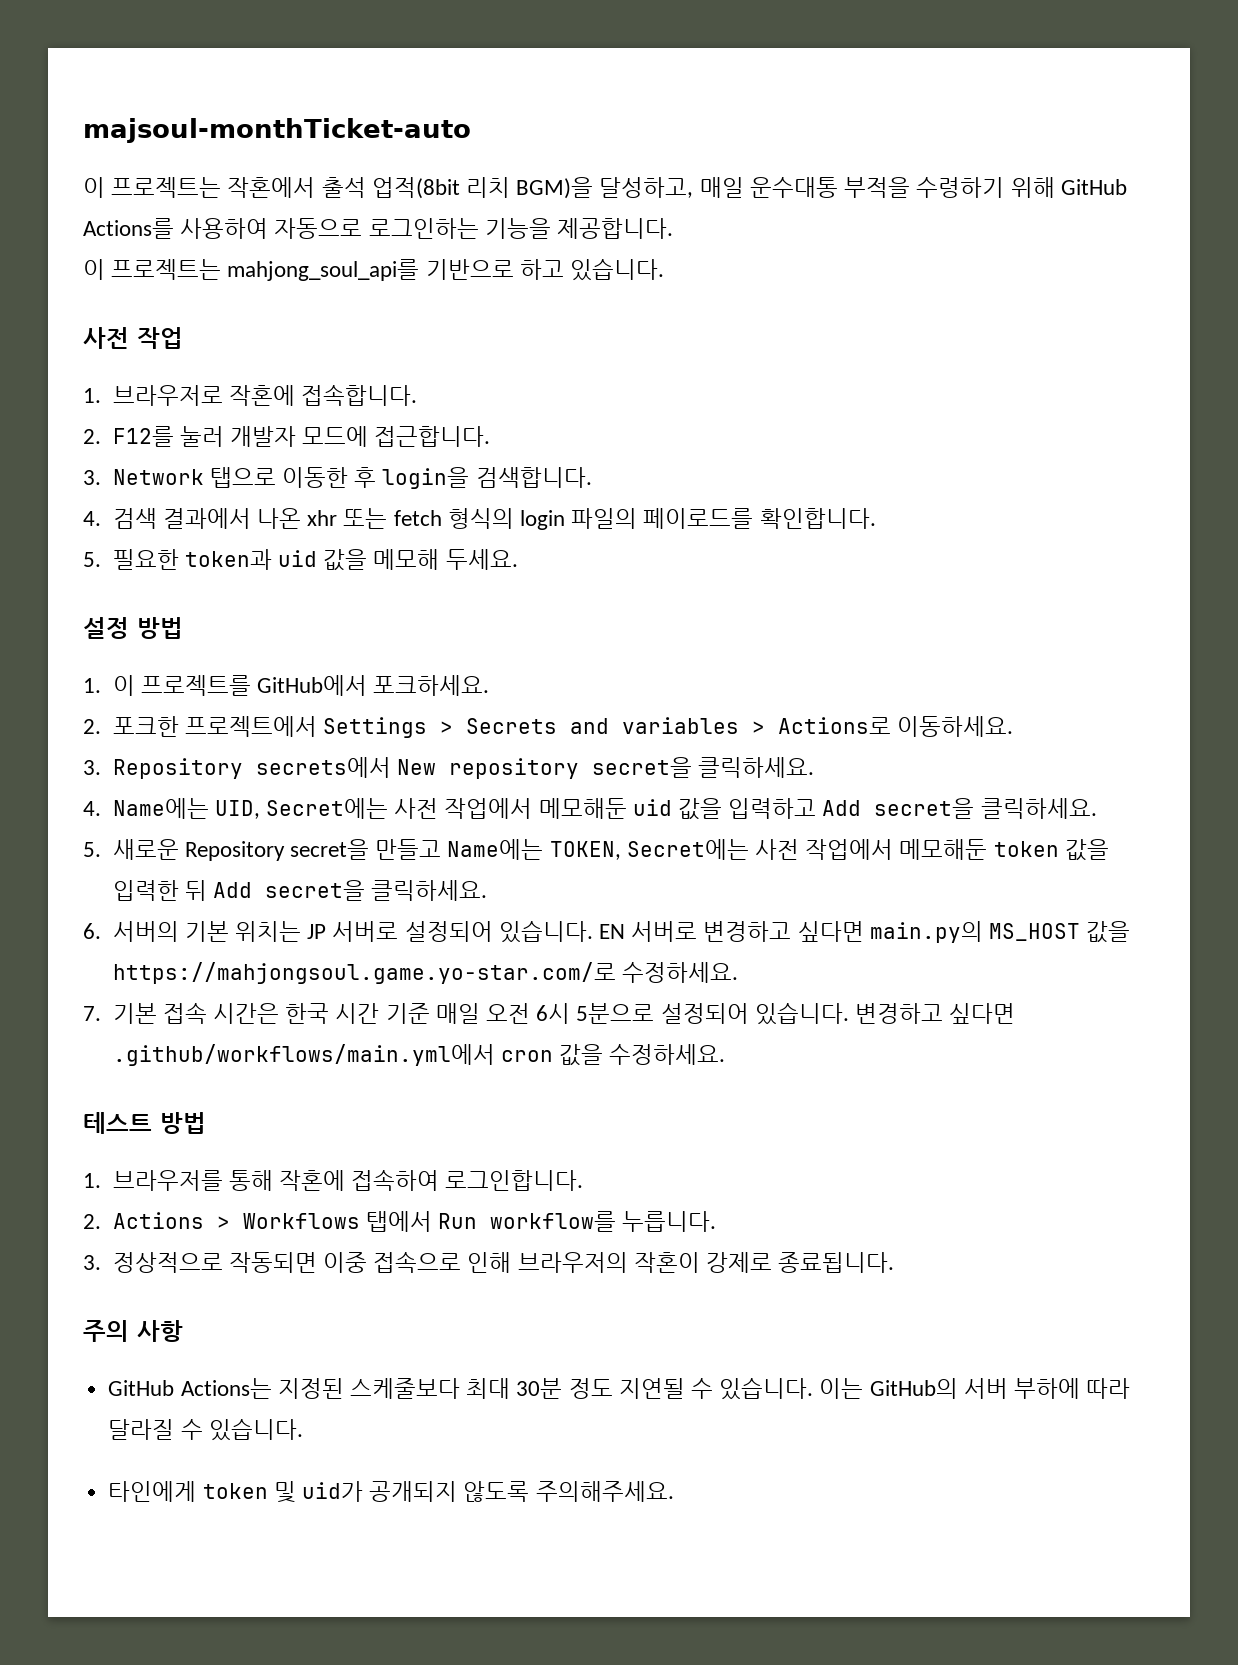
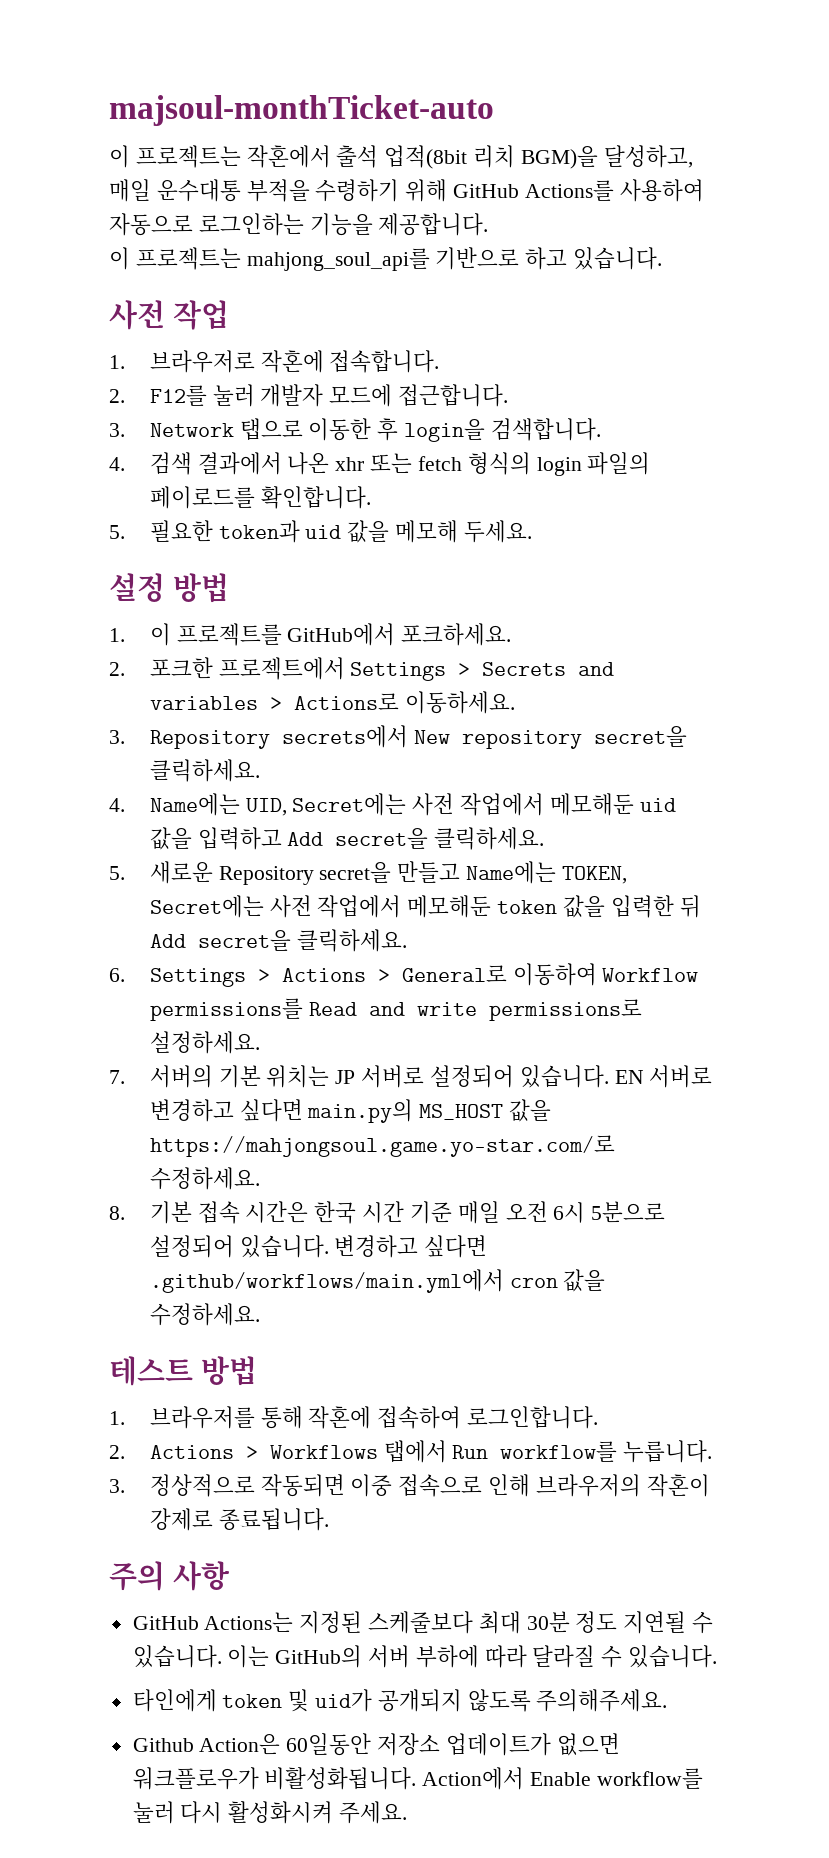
(101, 931) none -> [149,963,699,987] [149,998,642,1021] [149,1031,260,1054] [109,1070,125,1084] Settings > Actions > General로 이동하여 Workflow permissions를 Read and write permissions로 설정하세요. // 7.
[83,1006,101,1021] 7. -> [109,1206,125,1220] 8.
(674, 1491) none -> [132,1733,620,1756] [132,1767,703,1790] [132,1801,408,1824] // Github Action은 60일동안 저장소 업데이트가 없으면 워크플로우가 비활성화됩니다. Action에서 Enable workflow를 눌러 다시 활성화시켜 주세요.

